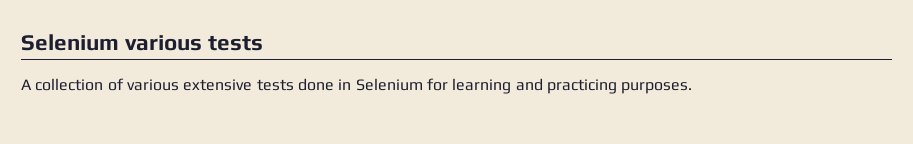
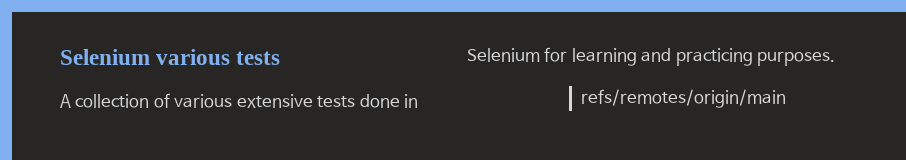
(693, 88) none -> [580,89,786,108] // refs/remotes/origin/main

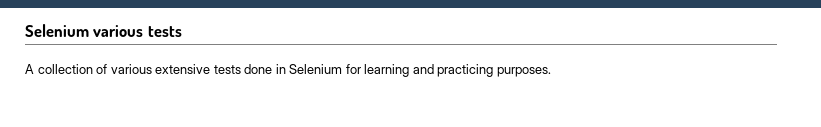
[580,89,786,108] // refs/remotes/origin/main -> (551, 72) none

